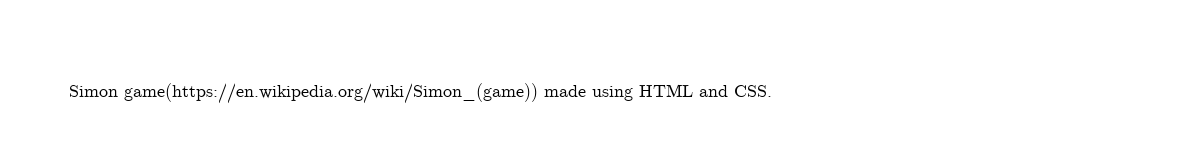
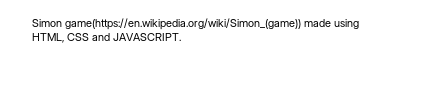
[639,84,772,97] HTML and CSS. -> [32,33,181,43] HTML, CSS and JAVASCRIPT.

